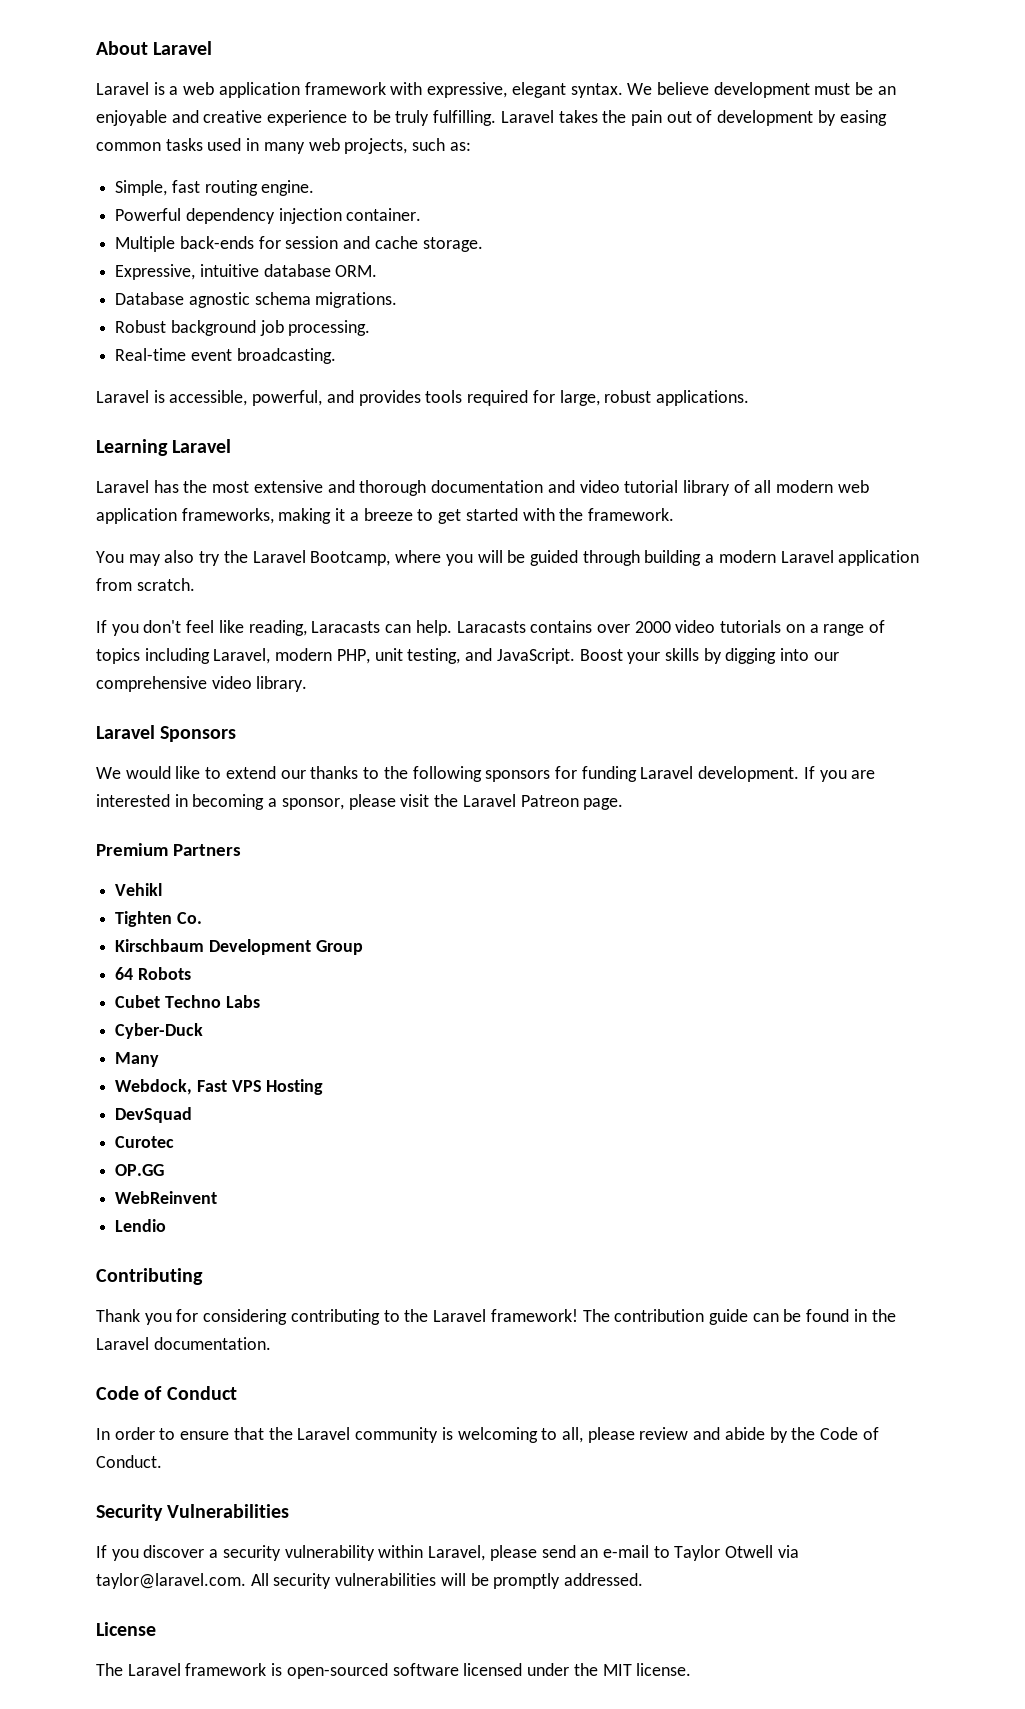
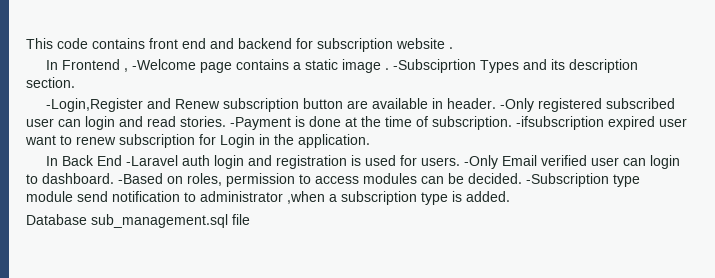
[96,41,213,55] [96,82,896,98] [96,110,887,126] [96,138,471,154] [115,180,315,196] [115,208,422,224] [115,236,483,252] [115,264,378,280] [115,292,398,308] [115,320,371,336] [115,348,336,364] [96,390,749,406] [96,439,232,456] [96,480,869,496] [96,508,674,524] [96,550,920,566] [96,578,195,591] [96,620,886,636] [96,648,839,664] [96,676,308,692] [96,725,237,742] [96,766,876,782] [96,794,624,810] [96,843,241,856] [115,883,163,896] [115,911,202,927] [115,939,363,955] [115,967,191,980] [115,995,260,1008] [115,1023,204,1039] [115,1052,160,1067] [115,1079,324,1095] [115,1107,193,1123] [115,1136,175,1148] [115,1164,165,1176] [115,1191,218,1204] [115,1219,167,1232] [96,1268,203,1285] [96,1309,896,1325] [96,1337,271,1350] [96,1386,237,1400] [96,1427,879,1443] [96,1455,162,1468] [96,1504,290,1521] [96,1545,799,1561] [96,1573,644,1589] [96,1622,156,1636] [96,1663,692,1679] About Laravel // Laravel is a web application framework with expressive, elegant syntax. We believe development must be an enjoyable and creative experience to be truly fulfilling. Laravel takes the pain out of development by easing common tasks used in many web projects, such as: // Simple, fast routing engine. // Powerful dependency injection container. // Multiple back-ends for session and cache storage. // Expressive, intuitive database ORM. // Database agnostic schema migrations. // Robust background job processing. // Real-time event broadcasting. // Laravel is accessible, powerful, and provides tools required for large, robust applications. // Learning Laravel // Laravel has the most extensive and thorough documentation and video tutorial library of all modern web application frameworks, making it a breeze to get started with the framework. // You may also try the Laravel Bootcamp, where you will be guided through building a modern Laravel application from scratch. // If you don't feel like reading, Laracasts can help. Laracasts contains over 2000 video tutorials on a range of topics including Laravel, modern PHP, unit testing, and JavaScript. Boost your skills by digging into our comprehensive video library. // Laravel Sponsors // We would like to extend our thanks to the following sponsors for funding Laravel development. If you are interested in becoming a sponsor, please visit the Laravel Patreon page. // Premium Partners // Vehikl // Tighten Co. // Kirschbaum Development Group // 64 Robots // Cubet Techno Labs // Cyber-Duck // Many // Webdock, Fast VPS Hosting // DevSquad // Curotec // OP.GG // WebReinvent // Lendio // Contributing // Thank you for considering contributing to the Laravel framework! The contribution guide can be found in the Laravel documentation. // Code of Conduct // In order to ensure that the Laravel community is welcoming to all, please review and abide by the Code of Conduct. // Security Vulnerabilities // If you discover a security vulnerability within Laravel, please send an e-mail to Taylor Otwell via taylor@laravel.com. All security vulnerabilities will be promptly addressed. // License // The Laravel framework is open-sourced software licensed under the MIT license. -> [26,38,453,52] [45,59,638,73] [26,77,75,88] [45,98,675,112] [26,116,687,130] [25,134,370,148] [45,155,680,169] [26,173,640,187] [26,191,510,205] [26,214,250,228] This code contains front end and backend for subscription website . // In Frontend , -Welcome page contains a static image . -Subsciprtion Types and its description section. // -Login,Register and Renew subscription button are available in header. -Only registered subscribed user can login and read stories. -Payment is done at the time of subscription. -ifsubscription expired user want to renew subscription for Login in the application. // In Back End -Laravel auth login and registration is used for users. -Only Email verified user can login to dashboard. -Based on roles, permission to access modules can be decided. -Subscription type module send notification to administrator ,when a subscription type is added. // Database sub_management.sql file

